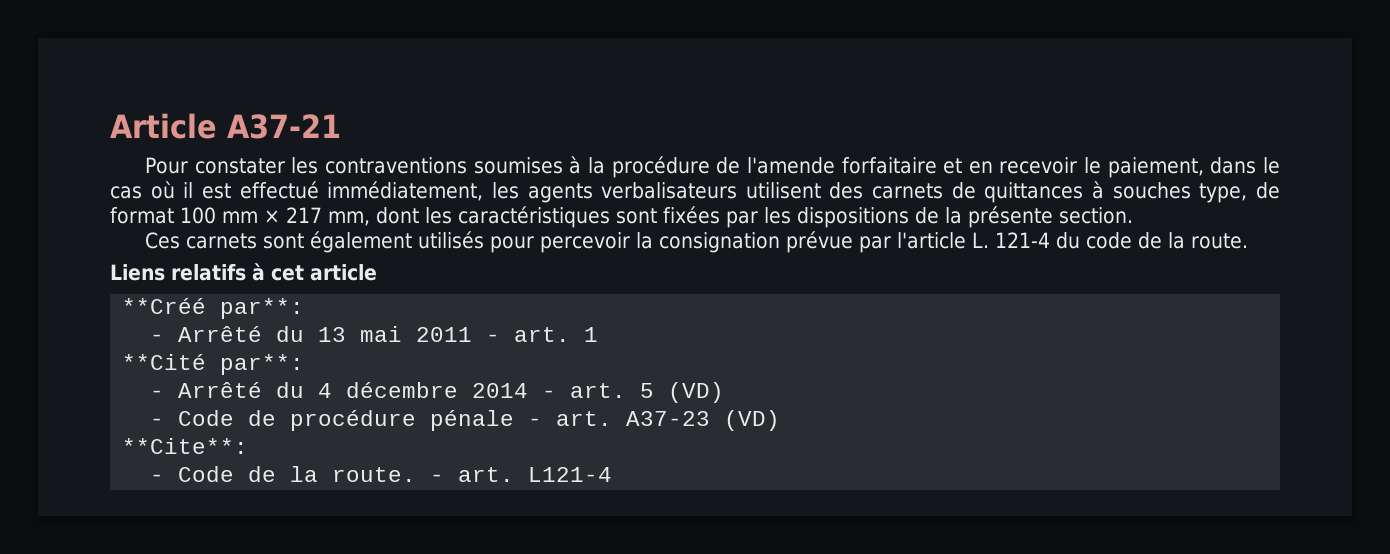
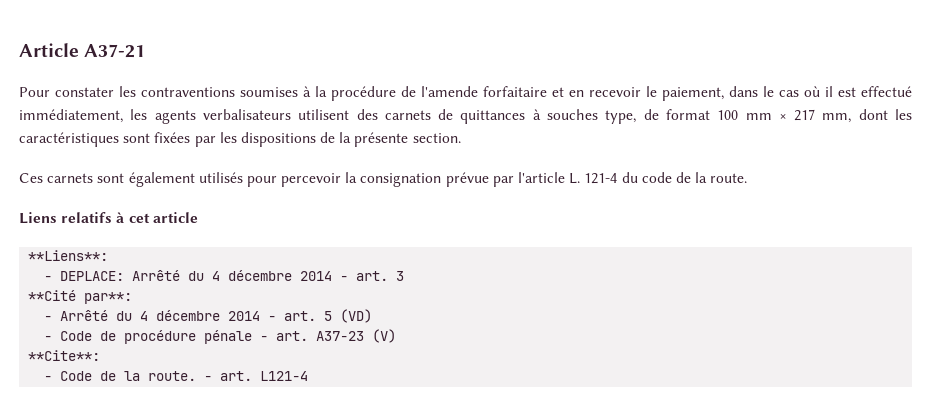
[122,298,305,319] [150,326,599,342] **Créé par**: // - Arrêté du 13 mai 2011 - art. 1 -> [28,250,109,261] [44,270,405,281] **Liens**: // - DEPLACE: Arrêté du 4 décembre 2014 - art. 3
[724,410,781,431] (VD) -> [372,329,397,343] (V)

